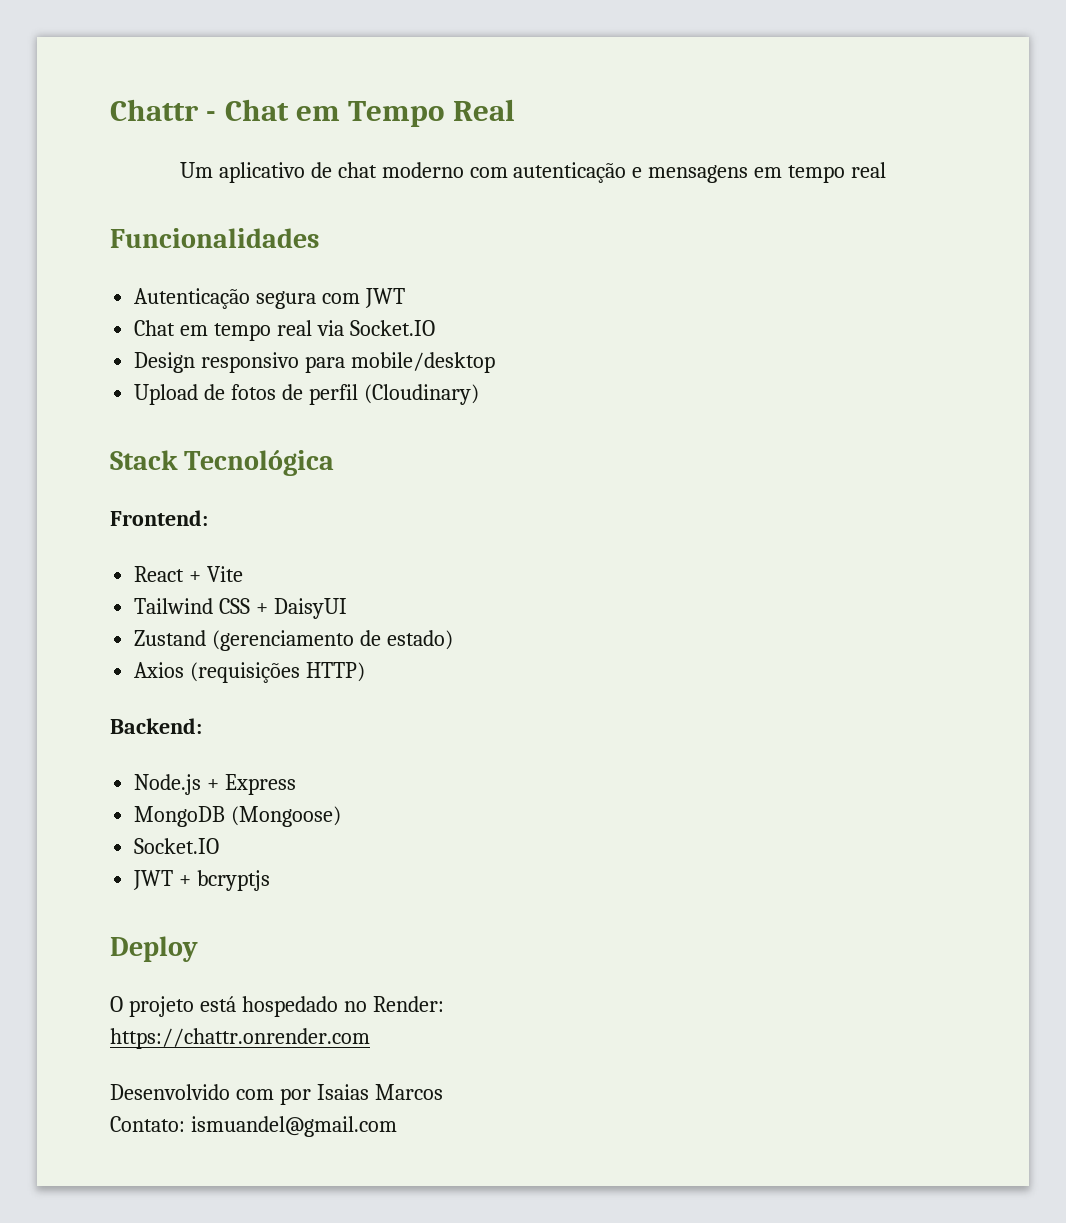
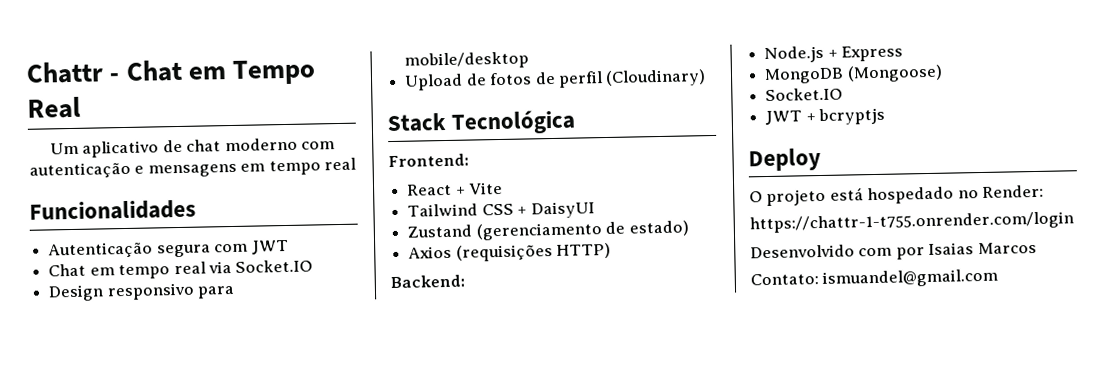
[110,1028,370,1049] https://chattr.onrender.com -> [749,211,1074,234] https://chattr-1-t755.onrender.com/login

